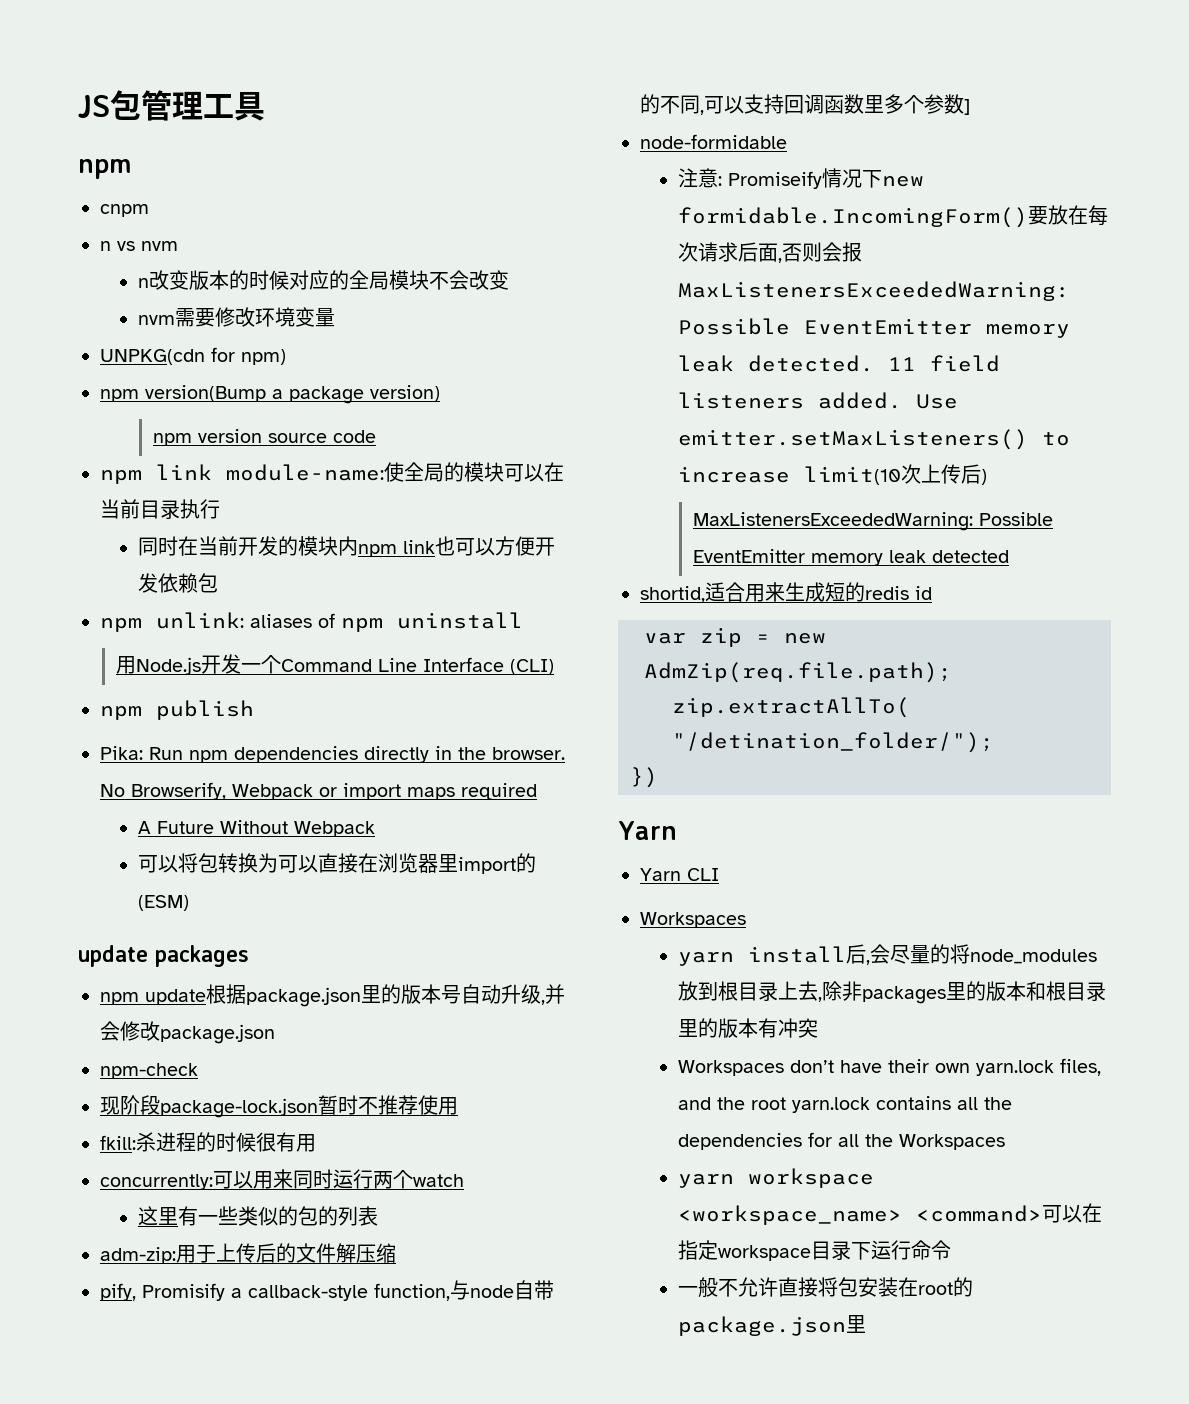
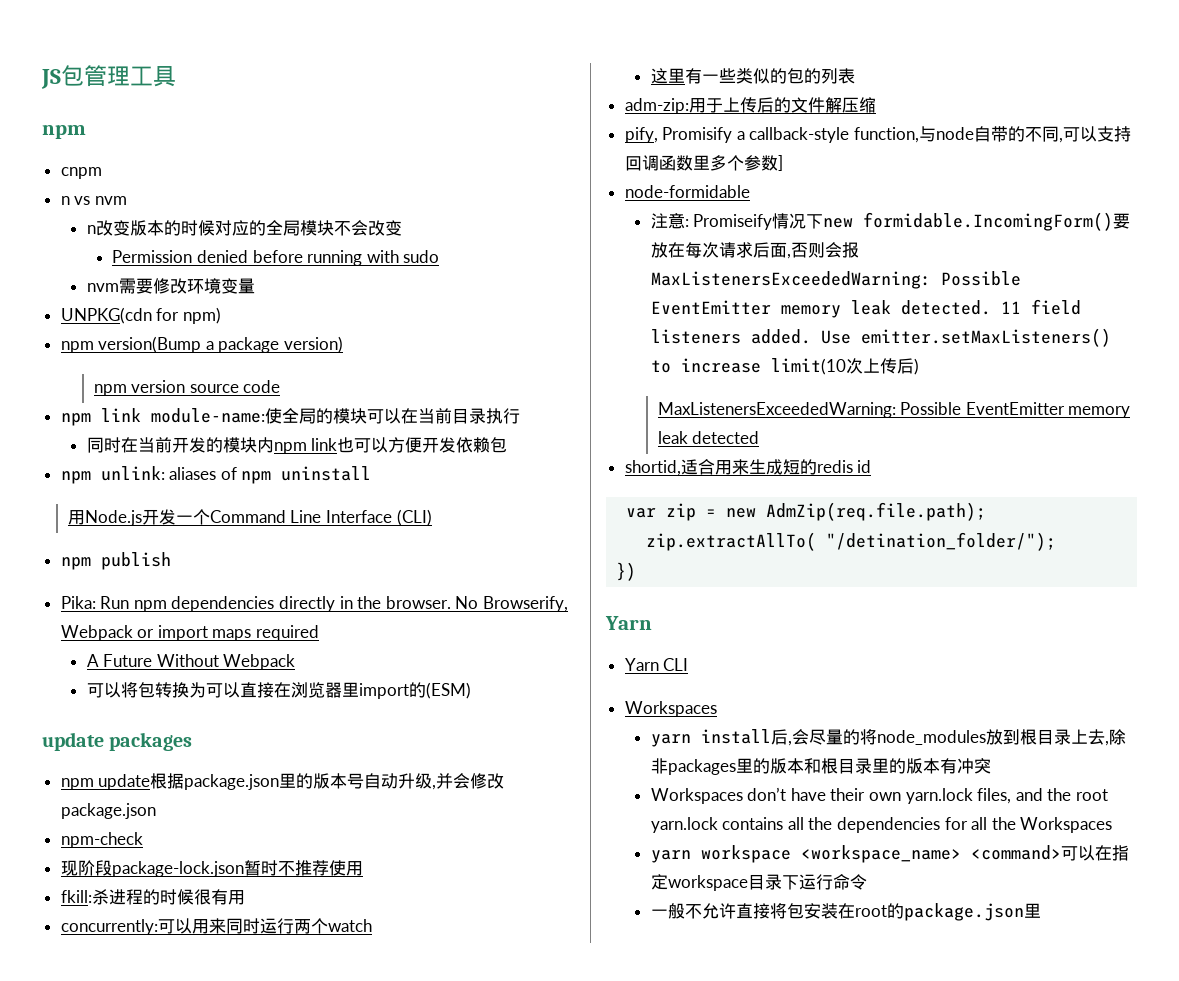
(509, 280) none -> [112,250,440,266] // Permission denied before running with sudo

